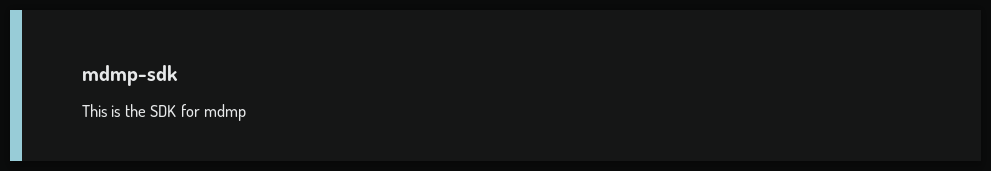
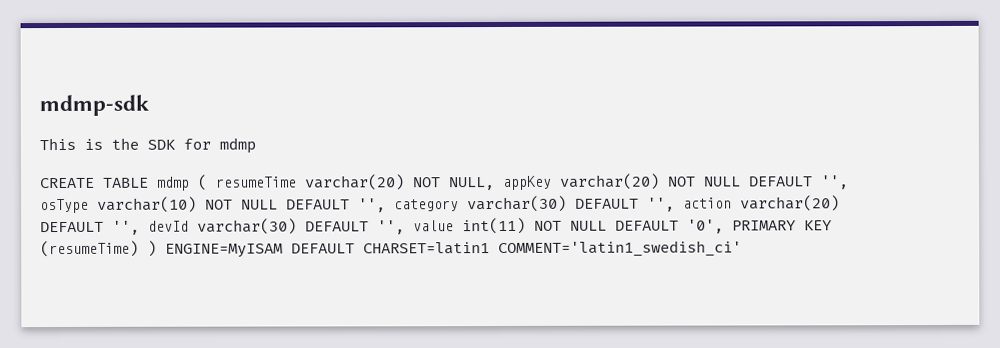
(247, 112) none -> [40,173,849,191] [40,195,840,214] [40,217,832,235] [40,240,742,258] // CREATE TABLE mdmp ( resumeTime varchar(20) NOT NULL, appKey varchar(20) NOT NULL DEFAULT '', osType varchar(10) NOT NULL DEFAULT '', category varchar(30) DEFAULT '', action varchar(20) DEFAULT '', devId varchar(30) DEFAULT '', value int(11) NOT NULL DEFAULT '0', PRIMARY KEY (resumeTime) ) ENGINE=MyISAM DEFAULT CHARSET=latin1 COMMENT='latin1_swedish_ci'

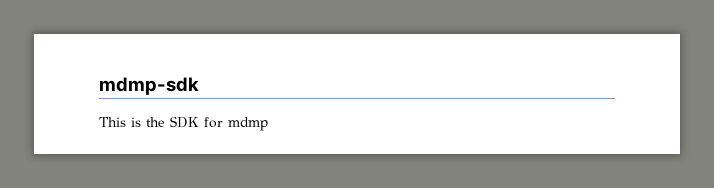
[40,173,849,191] [40,195,840,214] [40,217,832,235] [40,240,742,258] // CREATE TABLE mdmp ( resumeTime varchar(20) NOT NULL, appKey varchar(20) NOT NULL DEFAULT '', osType varchar(10) NOT NULL DEFAULT '', category varchar(30) DEFAULT '', action varchar(20) DEFAULT '', devId varchar(30) DEFAULT '', value int(11) NOT NULL DEFAULT '0', PRIMARY KEY (resumeTime) ) ENGINE=MyISAM DEFAULT CHARSET=latin1 COMMENT='latin1_swedish_ci' -> (268, 124) none

